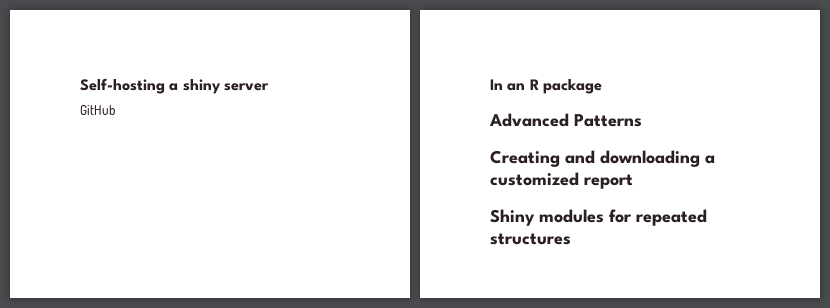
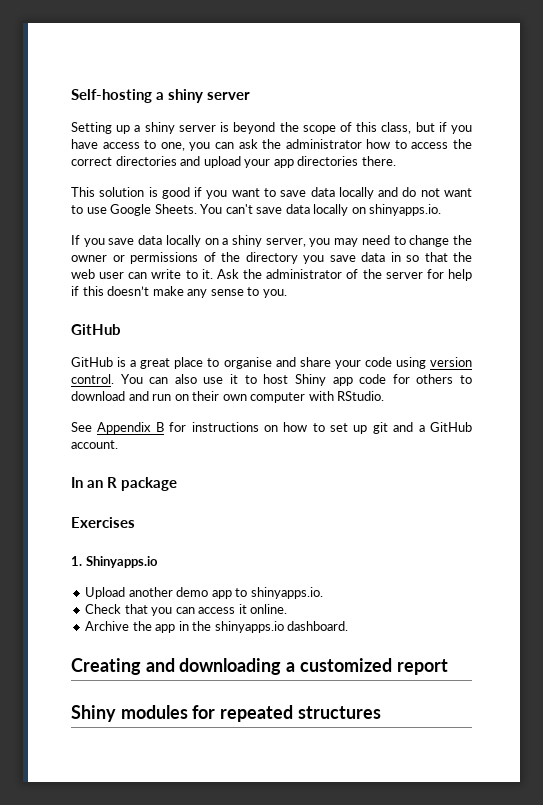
[80,105,115,115] [490,79,602,94] [489,113,642,127] GitHub // In an R package // Advanced Patterns -> [71,122,473,134] [71,139,472,151] [71,156,396,168] [71,187,472,199] [71,204,442,216] [71,235,473,247] [71,252,472,264] [71,269,472,281] [71,286,287,298] [71,324,121,335] [71,357,472,369] [71,374,473,386] [71,391,385,403] [71,422,472,434] [71,440,118,449] [71,477,178,491] [71,517,135,528] [71,556,158,568] [85,587,323,599] [85,604,288,616] [85,621,349,633] Setting up a shiny server is beyond the scope of this class, but if you have access to one, you can ask the administrator how to access the correct directories and upload your app directories there. // This solution is good if you want to save data locally and do not want to use Google Sheets. You can't save data locally on shinyapps.io. // If you save data locally on a shiny server, you may need to change the owner or permissions of the directory you save data in so that the web user can write to it. Ask the administrator of the server for help if this doesn’t make any sense to you. // GitHub // GitHub is a great place to organise and share your code using version control. You can also use it to host Shiny app code for others to download and run on their own computer with RStudio. // See Appendix B for instructions on how to set up git and a GitHub account. // In an R package // Exercises // 1. Shinyapps.io // Upload another demo app to shinyapps.io. // Check that you can access it online. // Archive the app in the shinyapps.io dashboard.

